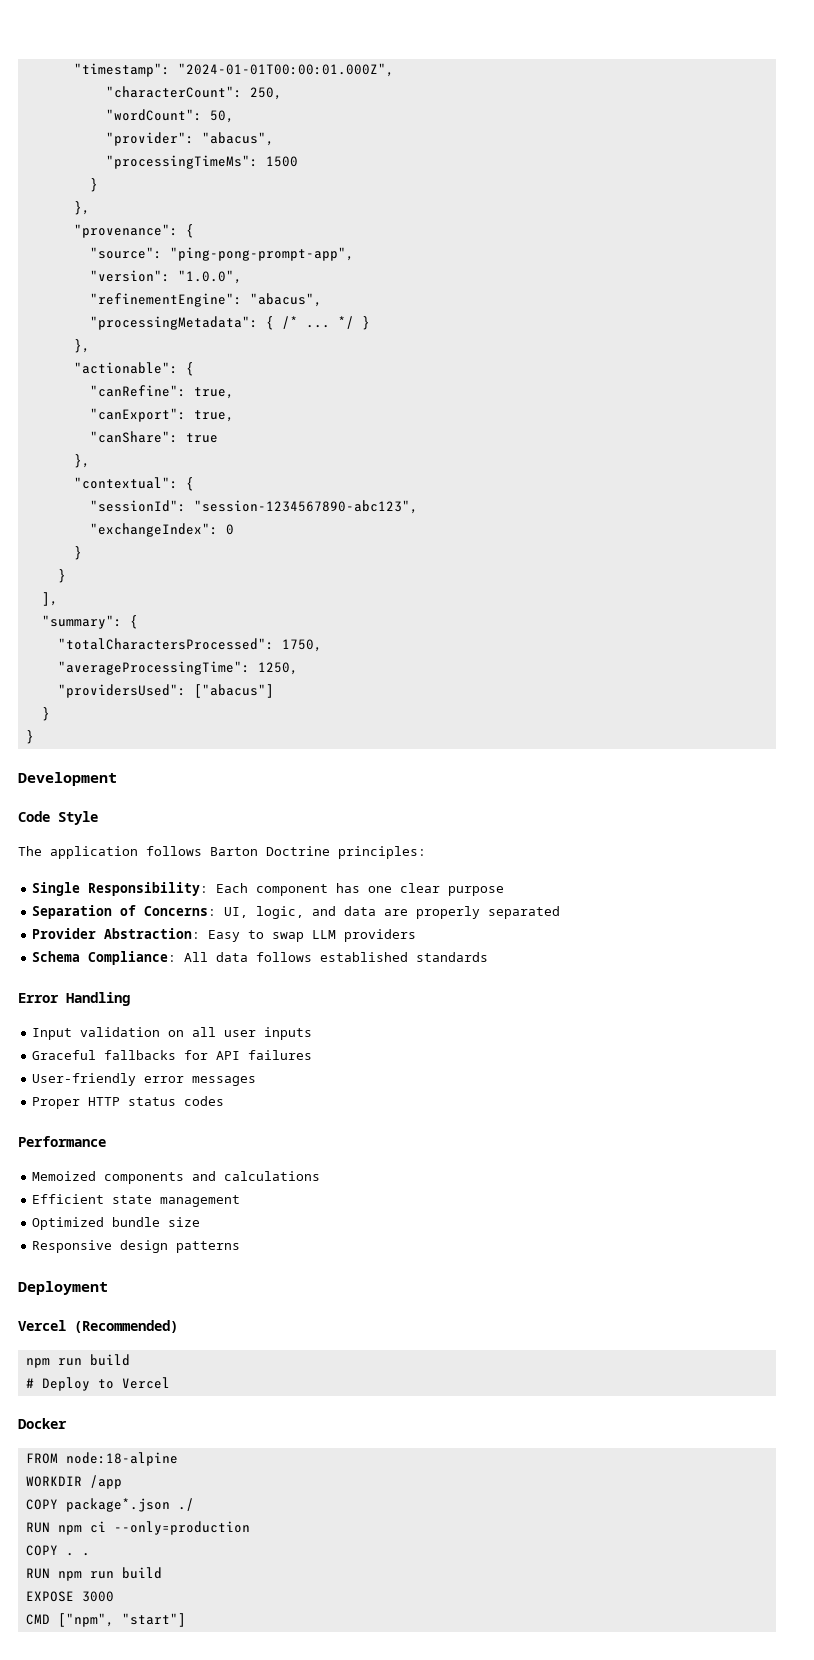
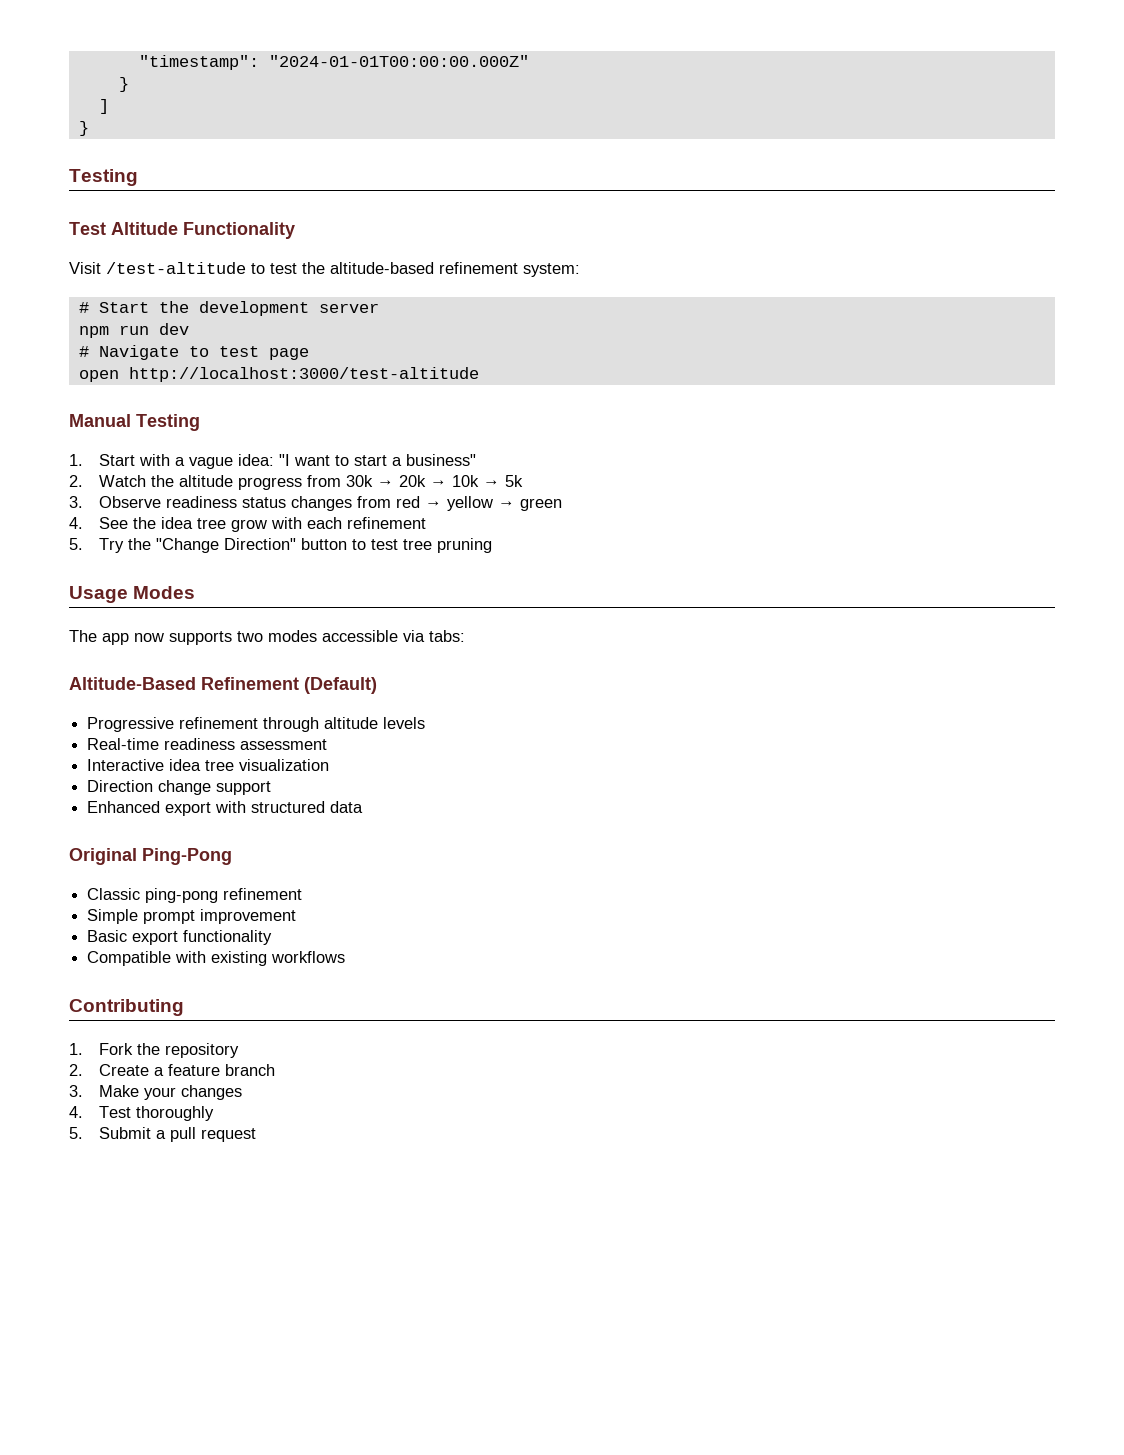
[177,63,394,77] [105,86,282,100] [105,109,234,123] [105,132,274,146] [105,155,298,169] [89,178,98,192] [73,201,90,215] [73,224,194,238] [89,247,354,261] [89,270,242,284] [89,293,322,307] [89,316,370,330] [73,339,90,353] [73,362,194,376] [89,385,234,399] [89,408,234,422] [89,431,218,443] [73,454,90,468] [73,477,194,491] [89,500,418,514] [89,523,234,537] [73,546,82,560] [57,569,66,583] [41,592,58,606] [41,615,138,629] [57,638,322,652] [57,661,298,675] [57,684,274,698] [41,707,50,721] [25,730,34,744] [18,772,117,786] [18,811,98,825] [18,846,426,859] [32,882,505,896] [32,905,561,919] [32,928,417,942] [32,951,489,965] [18,992,130,1006] [32,1027,313,1040] [32,1050,313,1060] [32,1073,257,1086] [32,1096,225,1109] [18,1136,106,1147] [32,1171,321,1184] [32,1194,241,1207] [32,1217,201,1230] [32,1240,241,1253] [18,1281,108,1295] [18,1320,178,1333] [25,1354,130,1368] [25,1377,170,1391] [18,1418,67,1429] [25,1452,178,1466] [25,1475,122,1489] [25,1498,194,1512] [25,1521,250,1535] [25,1545,90,1556] [25,1567,162,1581] [25,1591,114,1602] [25,1613,186,1627] "2024-01-01T00:00:01.000Z", // "characterCount": 250, // "wordCount": 50, // "provider": "abacus", // "processingTimeMs": 1500 // } // }, // "provenance": { // "source": "ping-pong-prompt-app", // "version": "1.0.0", // "refinementEngine": "abacus", // "processingMetadata": { /* ... */ } // }, // "actionable": { // "canRefine": true, // "canExport": true, // "canShare": true // }, // "contextual": { // "sessionId": "session-1234567890-abc123", // "exchangeIndex": 0 // } // } // ], // "summary": { // "totalCharactersProcessed": 1750, // "averageProcessingTime": 1250, // "providersUsed": ["abacus"] // } // } // Development // Code Style // The application follows Barton Doctrine principles: // Single Responsibility: Each component has one clear purpose // Separation of Concerns: UI, logic, and data are properly separated // Provider Abstraction: Easy to swap LLM providers // Schema Compliance: All data follows established standards // Error Handling // Input validation on all user inputs // Graceful fallbacks for API failures // User-friendly error messages // Proper HTTP status codes // Performance // Memoized components and calculations // Efficient state management // Optimized bundle size // Responsive design patterns // Deployment // Vercel (Recommended) // npm run build // # Deploy to Vercel // Docker // FROM node:18-alpine // WORKDIR /app // COPY package*.json ./ // RUN npm ci --only=production // COPY . . // RUN npm run build // EXPOSE 3000 // CMD ["npm", "start"] -> [268,55,529,67] [118,77,129,92] [98,99,109,114] [78,121,89,136] [69,169,138,186] [69,222,295,239] [69,262,580,277] [78,301,379,316] [78,323,189,338] [78,345,309,360] [78,367,479,382] [69,414,200,431] [69,454,476,469] [69,475,523,490] [69,496,562,511] [69,517,426,532] [69,538,492,553] [69,586,196,603] [69,630,465,645] [69,677,377,694] [87,717,426,732] [87,738,328,750] [87,759,330,771] [87,780,272,795] [87,801,364,816] [69,848,232,865] [87,888,303,903] [87,909,297,924] [87,930,273,945] [87,951,346,966] [69,999,184,1016] [69,1043,239,1058] [69,1064,275,1076] [69,1085,242,1100] [69,1106,214,1121] [69,1127,256,1142] "2024-01-01T00:00:00.000Z" // } // ] // } // Testing // Test Altitude Functionality // Visit /test-altitude to test the altitude-based refinement system: // # Start the development server // npm run dev // # Navigate to test page // open http://localhost:3000/test-altitude // Manual Testing // 1. Start with a vague idea: "I want to start a business" // 2. Watch the altitude progress from 30k → 20k → 10k → 5k // 3. Observe readiness status changes from red → yellow → green // 4. See the idea tree grow with each refinement // 5. Try the "Change Direction" button to test tree pruning // Usage Modes // The app now supports two modes accessible via tabs: // Altitude-Based Refinement (Default) // Progressive refinement through altitude levels // Real-time readiness assessment // Interactive idea tree visualization // Direction change support // Enhanced export with structured data // Original Ping-Pong // Classic ping-pong refinement // Simple prompt improvement // Basic export functionality // Compatible with existing workflows // Contributing // 1. Fork the repository // 2. Create a feature branch // 3. Make your changes // 4. Test thoroughly // 5. Submit a pull request

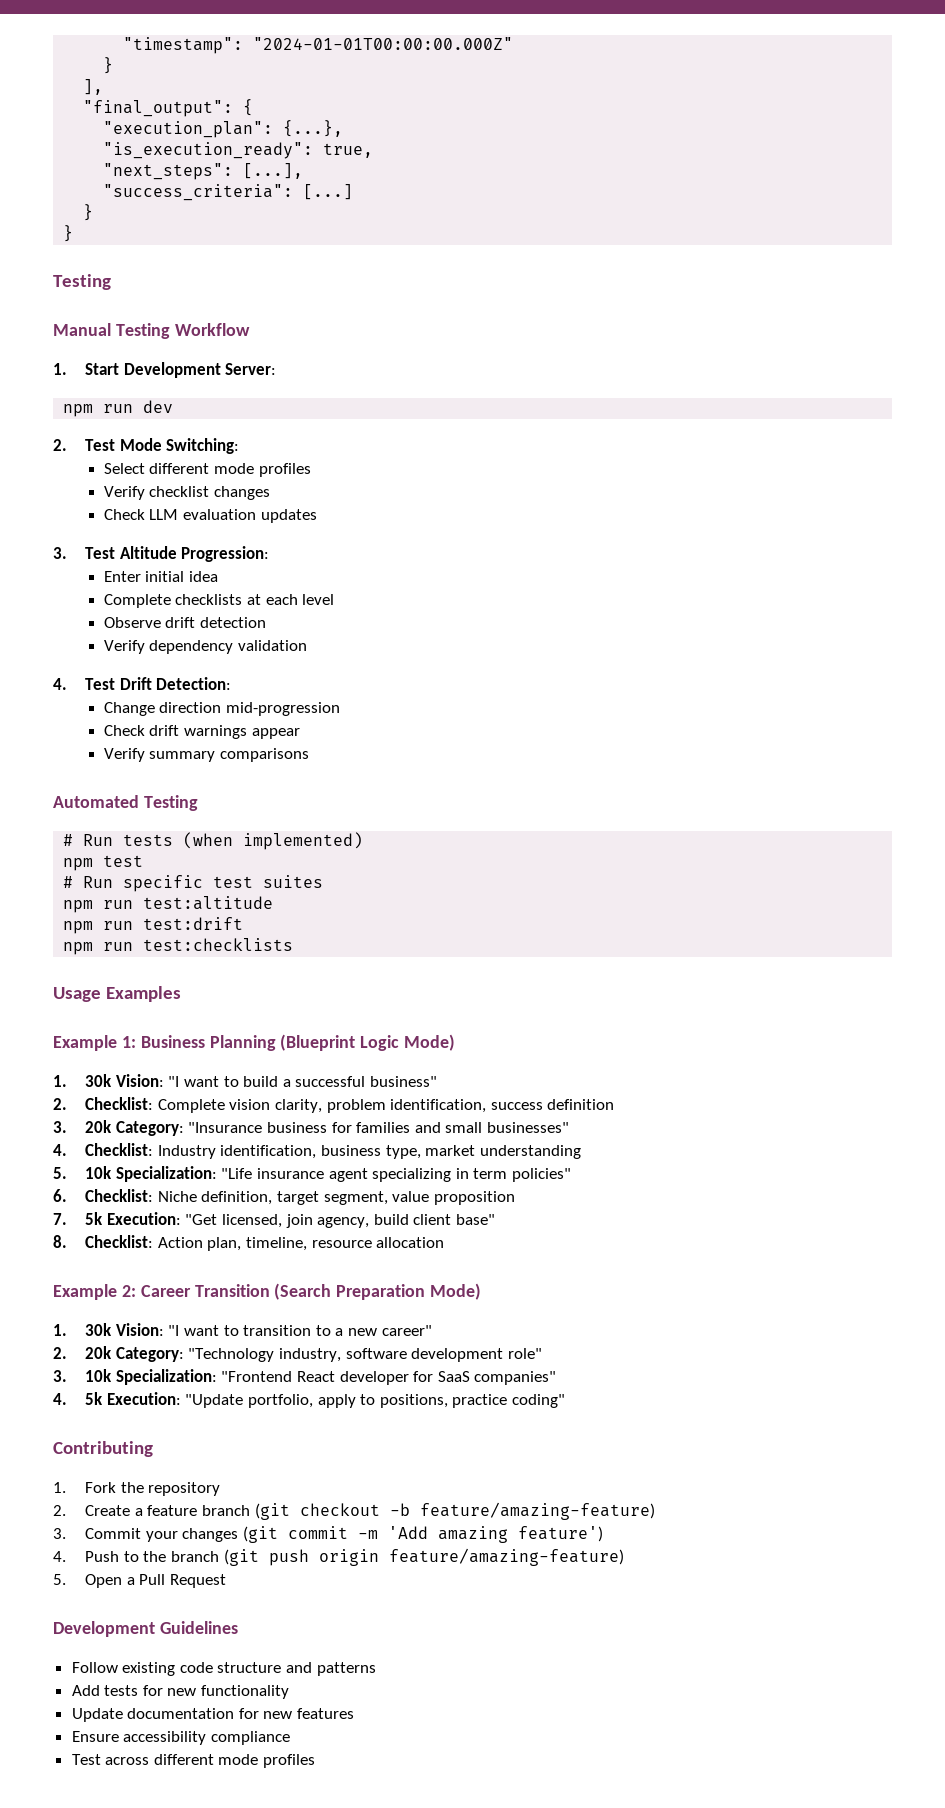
[98,99,109,114] [78,121,89,136] [69,169,138,186] [69,222,295,239] [69,262,580,277] [78,301,379,316] [78,323,189,338] [78,345,309,360] [78,367,479,382] [69,414,200,431] [69,454,476,469] [69,475,523,490] [69,496,562,511] [69,517,426,532] [69,538,492,553] [69,586,196,603] [69,630,465,645] [69,677,377,694] [87,717,426,732] [87,738,328,750] [87,759,330,771] [87,780,272,795] [87,801,364,816] [69,848,232,865] [87,888,303,903] [87,909,297,924] [87,930,273,945] [87,951,346,966] ] // } // Testing // Test Altitude Functionality // Visit /test-altitude to test the altitude-based refinement system: // # Start the development server // npm run dev // # Navigate to test page // open http://localhost:3000/test-altitude // Manual Testing // 1. Start with a vague idea: "I want to start a business" // 2. Watch the altitude progress from 30k → 20k → 10k → 5k // 3. Observe readiness status changes from red → yellow → green // 4. See the idea tree grow with each refinement // 5. Try the "Change Direction" button to test tree pruning // Usage Modes // The app now supports two modes accessible via tabs: // Altitude-Based Refinement (Default) // Progressive refinement through altitude levels // Real-time readiness assessment // Interactive idea tree visualization // Direction change support // Enhanced export with structured data // Original Ping-Pong // Classic ping-pong refinement // Simple prompt improvement // Basic export functionality // Compatible with existing workflows -> [83,79,104,95] [83,99,254,117] [103,120,344,138] [103,142,374,159] [103,163,304,180] [103,184,354,201] [83,204,94,221] [63,225,74,242] [53,274,111,290] [53,323,250,339] [53,362,277,378] [63,400,174,417] [53,438,240,454] [103,463,311,477] [103,486,271,500] [103,509,317,523] [53,546,270,562] [103,571,219,582] [103,594,335,608] [103,617,267,628] [103,640,308,654] [53,677,232,690] [103,702,341,716] [103,725,300,739] [103,748,310,762] [53,795,198,811] [63,832,364,850] [63,855,144,871] [63,875,324,892] [63,896,274,913] [63,917,244,934] [63,938,294,955] [53,986,181,1002] [53,1034,456,1051] [53,1074,437,1087] [53,1097,615,1113] [53,1120,569,1136] [53,1143,581,1159] [53,1166,571,1182] [53,1189,515,1205] [53,1212,495,1228] [53,1235,445,1251] [53,1283,482,1300] [53,1323,432,1336] [53,1346,542,1362] [53,1369,557,1385] [53,1392,565,1408] ], // "final_output": { // "execution_plan": {...}, // "is_execution_ready": true, // "next_steps": [...], // "success_criteria": [...] // } // } // Testing // Manual Testing Workflow // 1. Start Development Server: // npm run dev // 2. Test Mode Switching: // Select different mode profiles // Verify checklist changes // Check LLM evaluation updates // 3. Test Altitude Progression: // Enter initial idea // Complete checklists at each level // Observe drift detection // Verify dependency validation // 4. Test Drift Detection: // Change direction mid-progression // Check drift warnings appear // Verify summary comparisons // Automated Testing // # Run tests (when implemented) // npm test // # Run specific test suites // npm run test:altitude // npm run test:drift // npm run test:checklists // Usage Examples // Example 1: Business Planning (Blueprint Logic Mode) // 1. 30k Vision: "I want to build a successful business" // 2. Checklist: Complete vision clarity, problem identification, success definition // 3. 20k Category: "Insurance business for families and small businesses" // 4. Checklist: Industry identification, business type, market understanding // 5. 10k Specialization: "Life insurance agent specializing in term policies" // 6. Checklist: Niche definition, target segment, value proposition // 7. 5k Execution: "Get licensed, join agency, build client base" // 8. Checklist: Action plan, timeline, resource allocation // Example 2: Career Transition (Search Preparation Mode) // 1. 30k Vision: "I want to transition to a new career" // 2. 20k Category: "Technology industry, software development role" // 3. 10k Specialization: "Frontend React developer for SaaS companies" // 4. 5k Execution: "Update portfolio, apply to positions, practice coding"
[69,1085,139,1097] // 3. Make -> [254,1502,655,1520] [53,1528,142,1539] (git checkout -b feature/amazing-feature) // 3. Commit
[69,1106,214,1121] [69,1127,256,1142] // 4. Test thoroughly // 5. Submit a pull request -> [242,1526,603,1543] [53,1548,624,1566] [53,1574,226,1588] [53,1621,238,1637] [71,1662,376,1676] [71,1685,290,1699] [71,1708,355,1722] [71,1731,290,1745] [71,1754,316,1768] (git commit -m 'Add amazing feature') // 4. Push to the branch (git push origin feature/amazing-feature) // 5. Open a Pull Request // Development Guidelines // Follow existing code structure and patterns // Add tests for new functionality // Update documentation for new features // Ensure accessibility compliance // Test across different mode profiles

